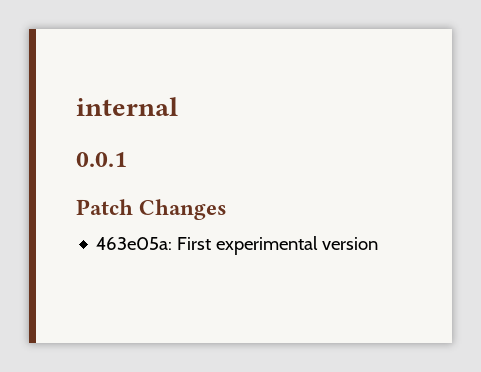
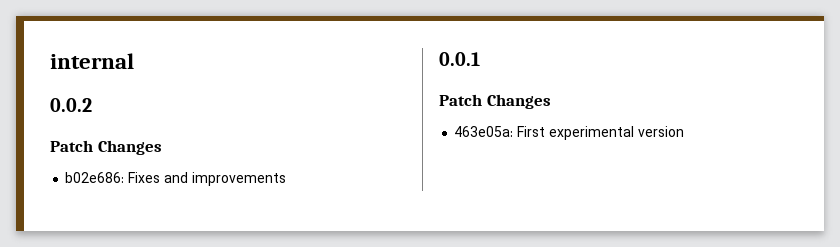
(178, 106) none -> [50,98,92,112] [50,140,162,155] [65,172,287,186] // 0.0.2 // Patch Changes // b02e686: Fixes and improvements

